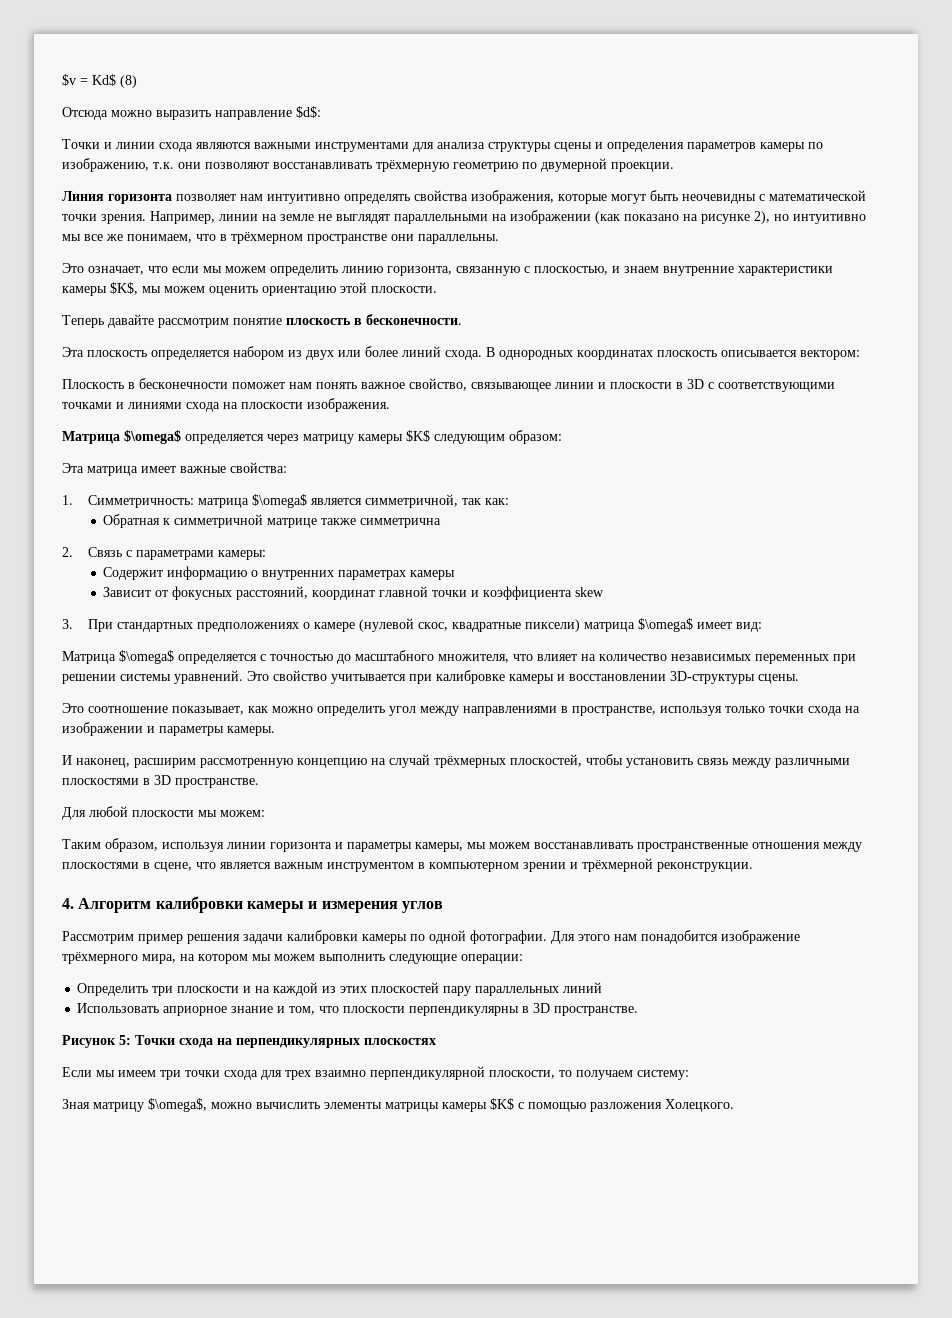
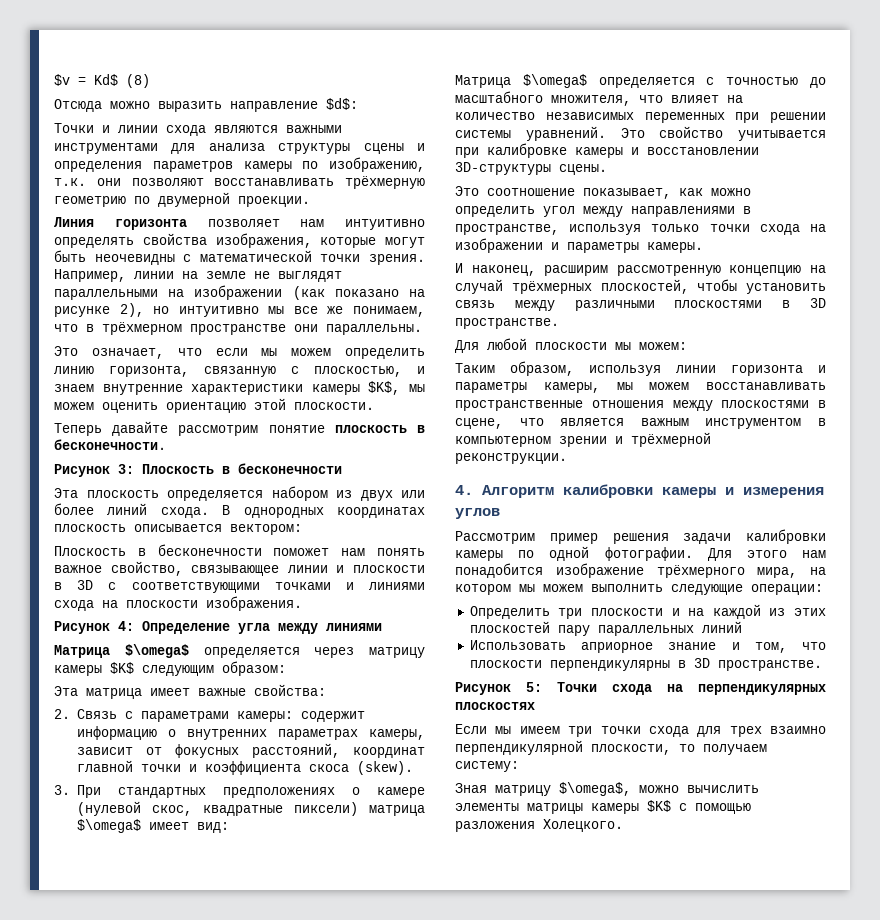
(462, 319) none -> [54,463,342,477] // Рисунок 3: Плоскость в бесконечности
(390, 405) none -> [54,621,382,634] // Рисунок 4: Определение угла между линиями
[62,494,509,508] [103,514,442,528] // 1. Симметричность: матрица $\omega$ является симметричной, так как: // Обратная к симметричной матрице также симметрична -> (326, 690) none
[103,567,164,580] // Содержит -> [300,711,365,722] содержит
[410,570,456,580] [103,587,152,597] камеры // Зависит -> [369,729,425,740] [76,747,133,755] камеры, зависит
[575,587,605,597] skew -> [308,761,413,775] скоса (skew).

